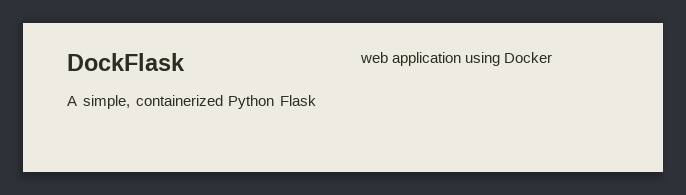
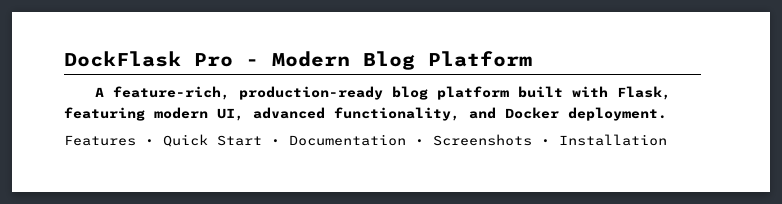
[67,95,316,109] [360,52,553,66] // A simple, containerized Python Flask web application using Docker -> [194,51,532,70] [94,86,671,100] [64,107,667,121] [64,134,667,147] Pro - Modern Blog Platform // A feature-rich, production-ready blog platform built with Flask, featuring modern UI, advanced functionality, and Docker deployment. // Features • Quick Start • Documentation • Screenshots • Installation

